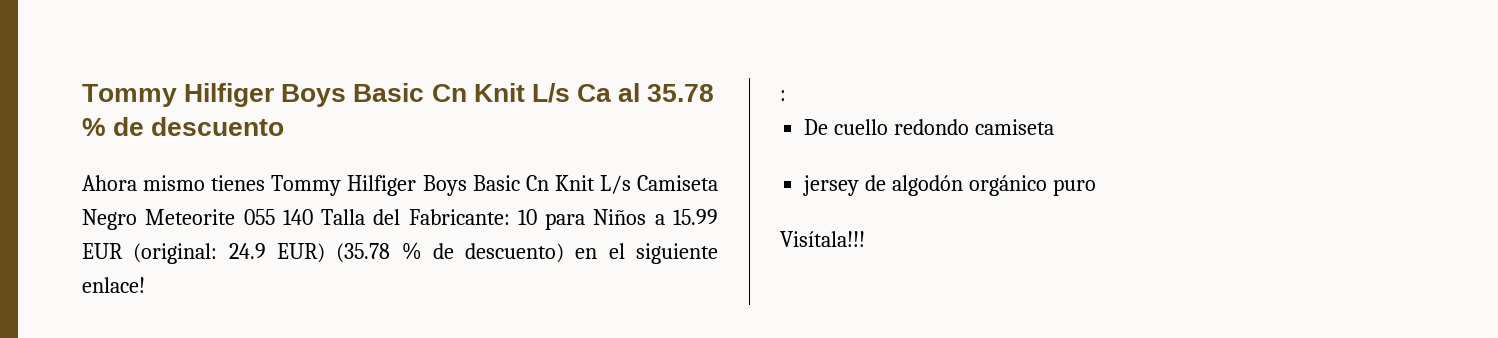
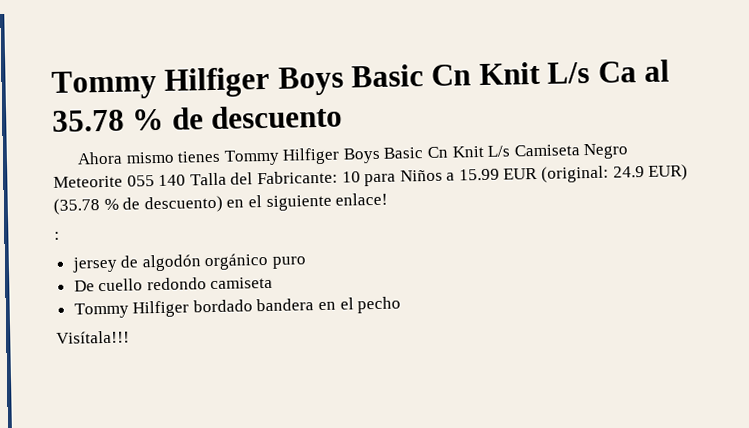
[804,119,1055,135] // De cuello redondo camiseta -> (60, 235) none
(1096, 187) none -> [73,276,274,292] [73,296,402,319] // De cuello redondo camiseta // Tommy Hilfiger bordado bandera en el pecho

